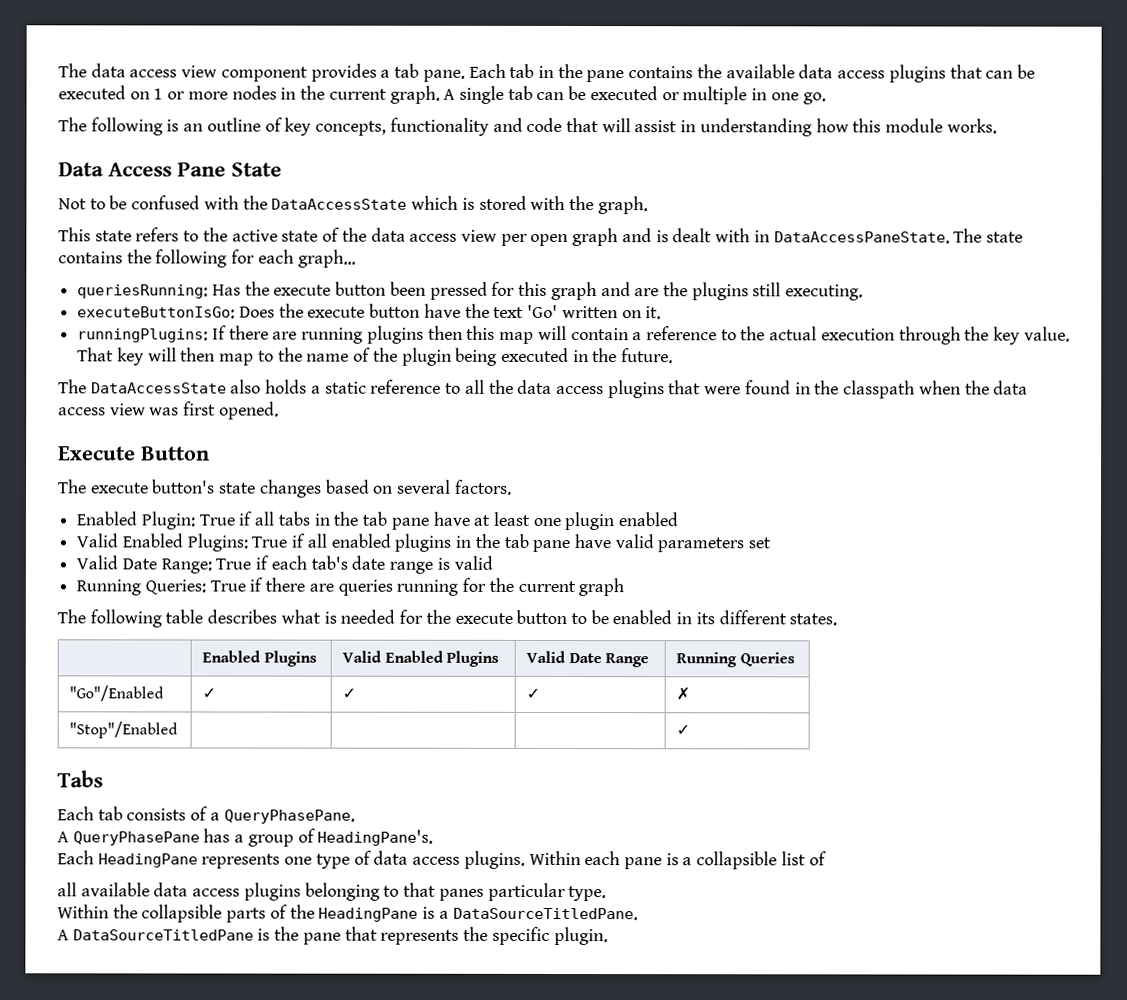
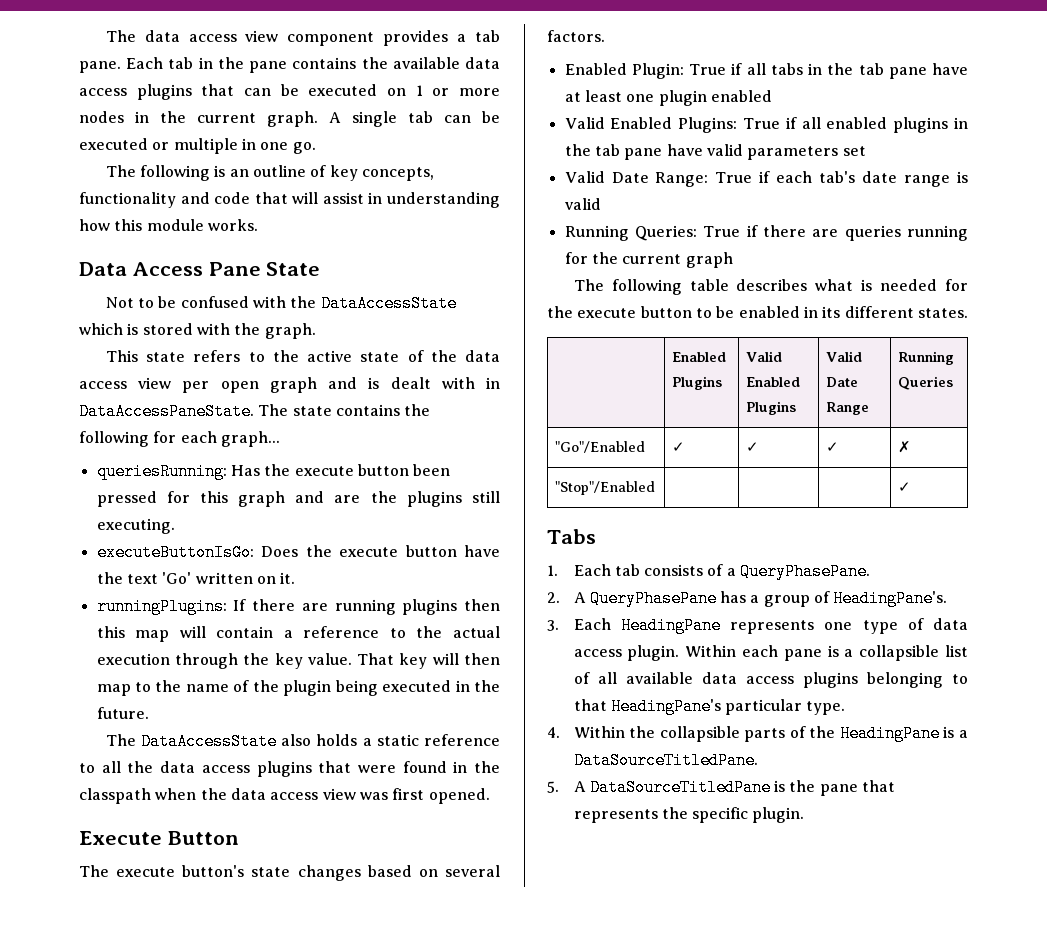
(103, 779) none -> [547,565,558,576] 1.
(355, 816) none -> [547,592,560,603] 2.
(434, 837) none -> [547,620,559,631] 3.
[463,850,525,869] plugins. -> [627,645,680,661] plugin.
(827, 858) // -> (590, 678) none
[438,888,484,901] panes -> [610,698,721,715] HeadingPane's
(607, 894) none -> [547,727,560,738] 4.
(638, 914) none -> [547,781,559,793] 5.

